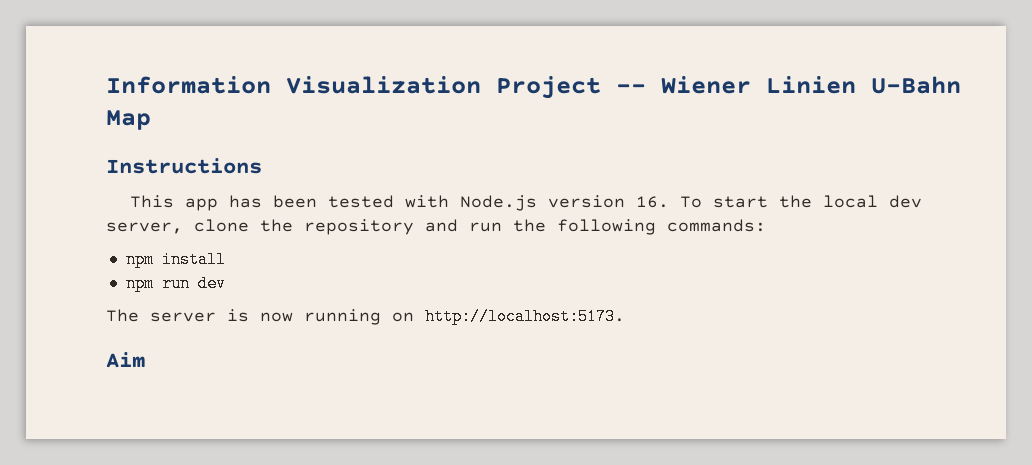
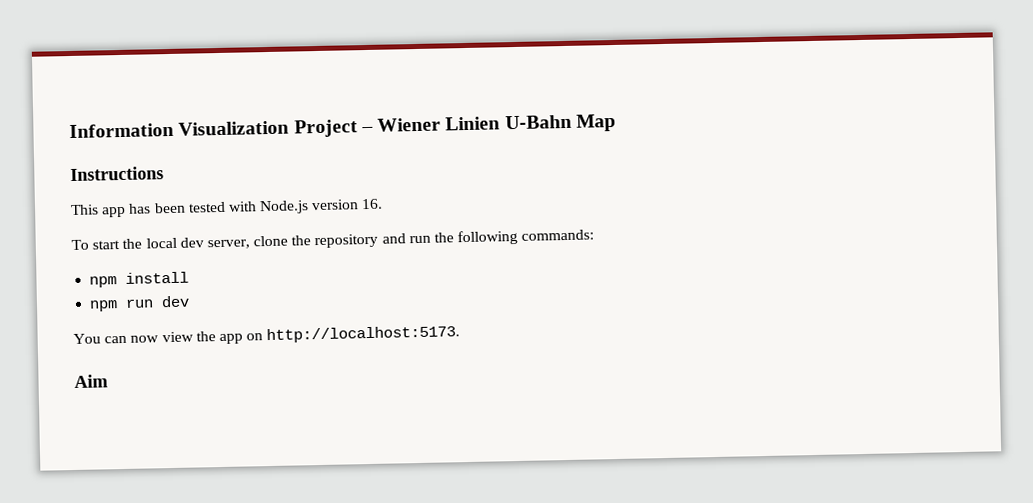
[616,84,646,93] -- -> [360,126,373,133] –
(669, 202) none -> (384, 204) //
[106,309,381,325] The server is now running -> [73,331,243,345] You can now view the app

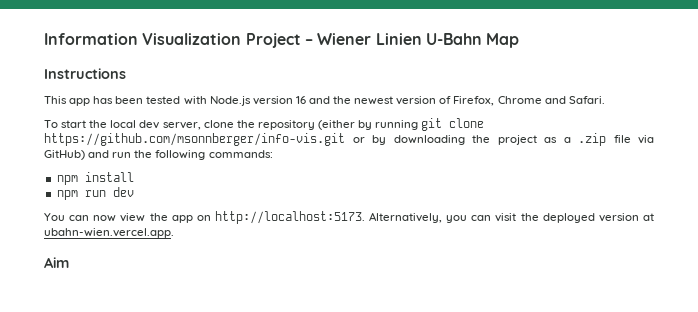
[361,198,384,210] 16. -> [295,96,605,106] 16 and the newest version of Firefox, Chrome and Safari.
(379, 241) none -> [317,118,485,131] [44,133,654,146] [44,150,85,160] (either by running git clone https://github.com/msonnberger/info-vis.git or by downloading the project as a .zip file via GitHub)
(461, 334) none -> [369,212,654,223] [44,228,174,238] Alternatively, you can visit the deployed version at ubahn-wien.vercel.app.

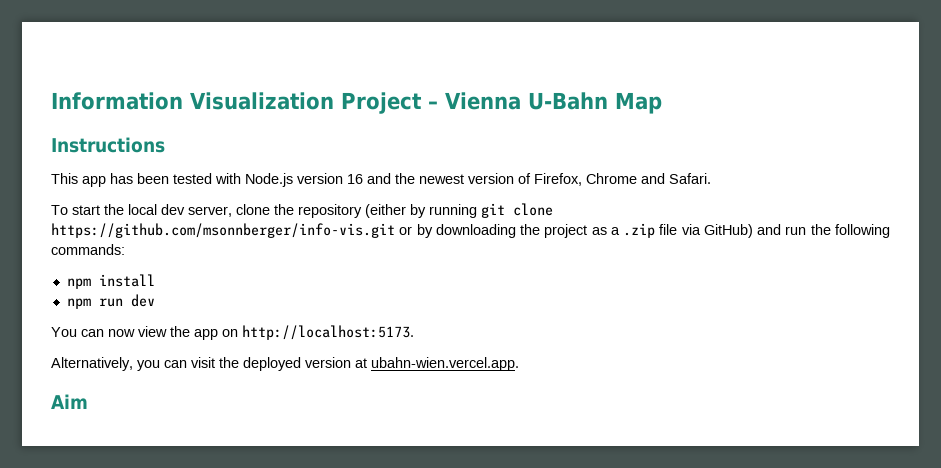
[317,33,422,45] Wiener Linien -> [445,92,521,110] Vienna
(365, 217) none -> (414, 332) //

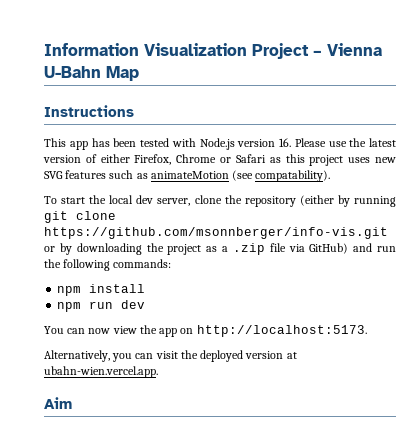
[347,173,464,184] 16 and the newest -> [279,138,396,147] 16. Please use the latest
(531, 178) none -> [100,154,130,163] either
[641,173,711,184] and Safari. -> [220,154,396,166] [44,170,331,182] or Safari as this project uses new SVG features such as animateMotion (see compatability).

